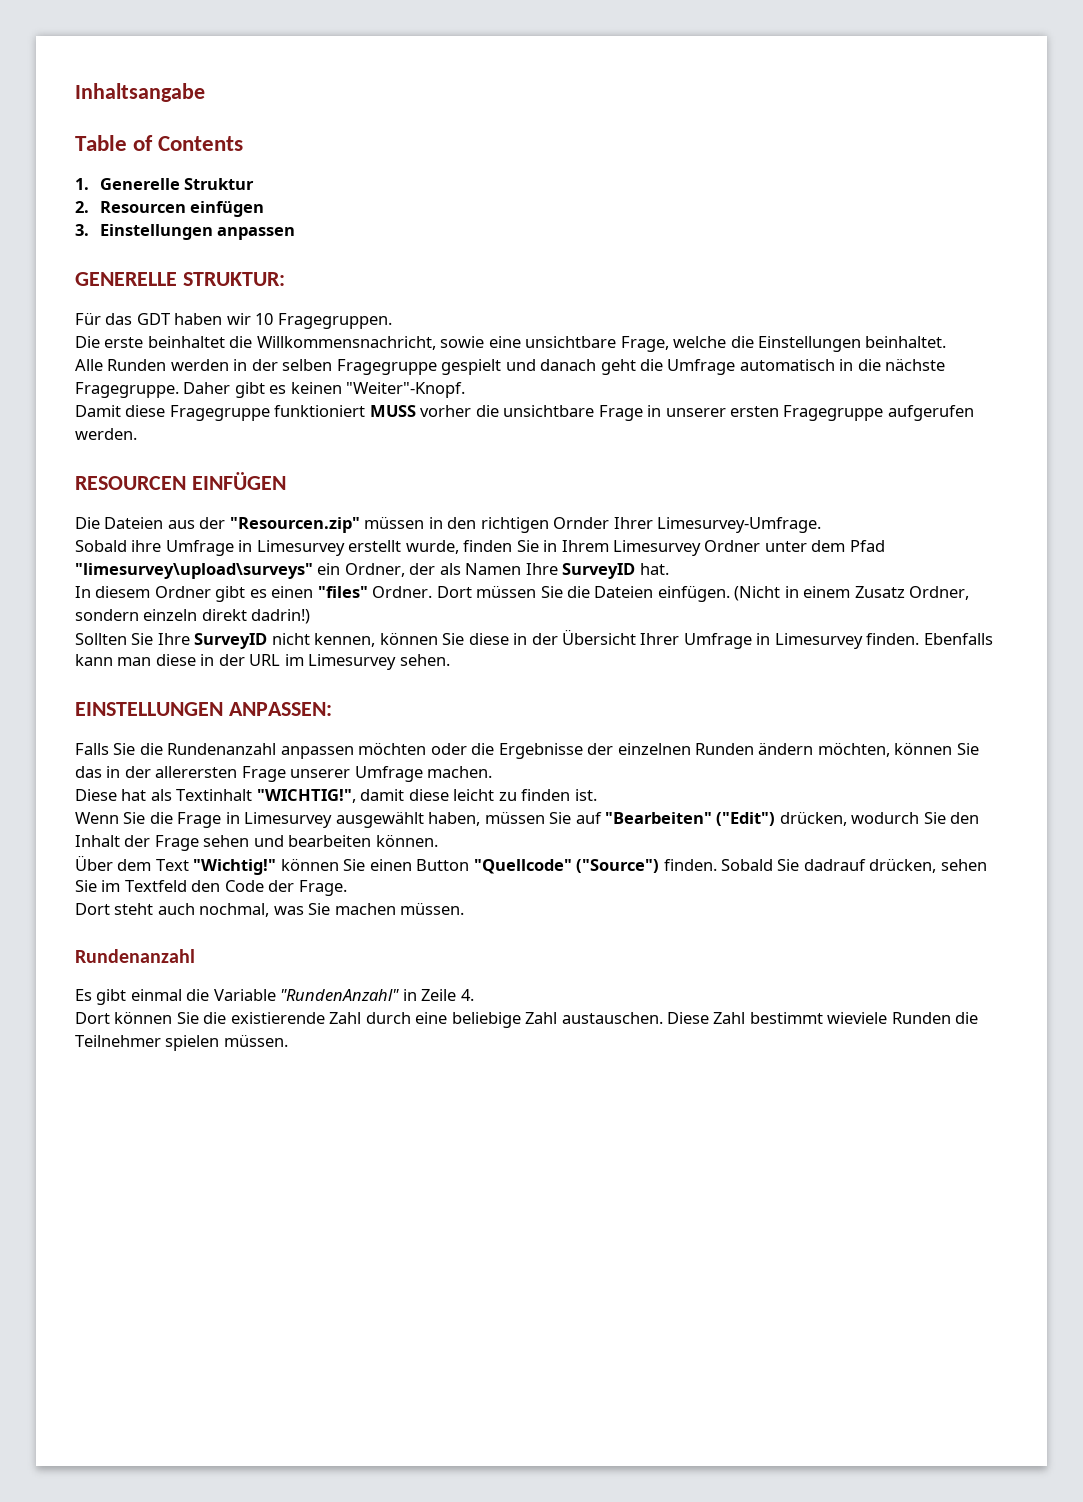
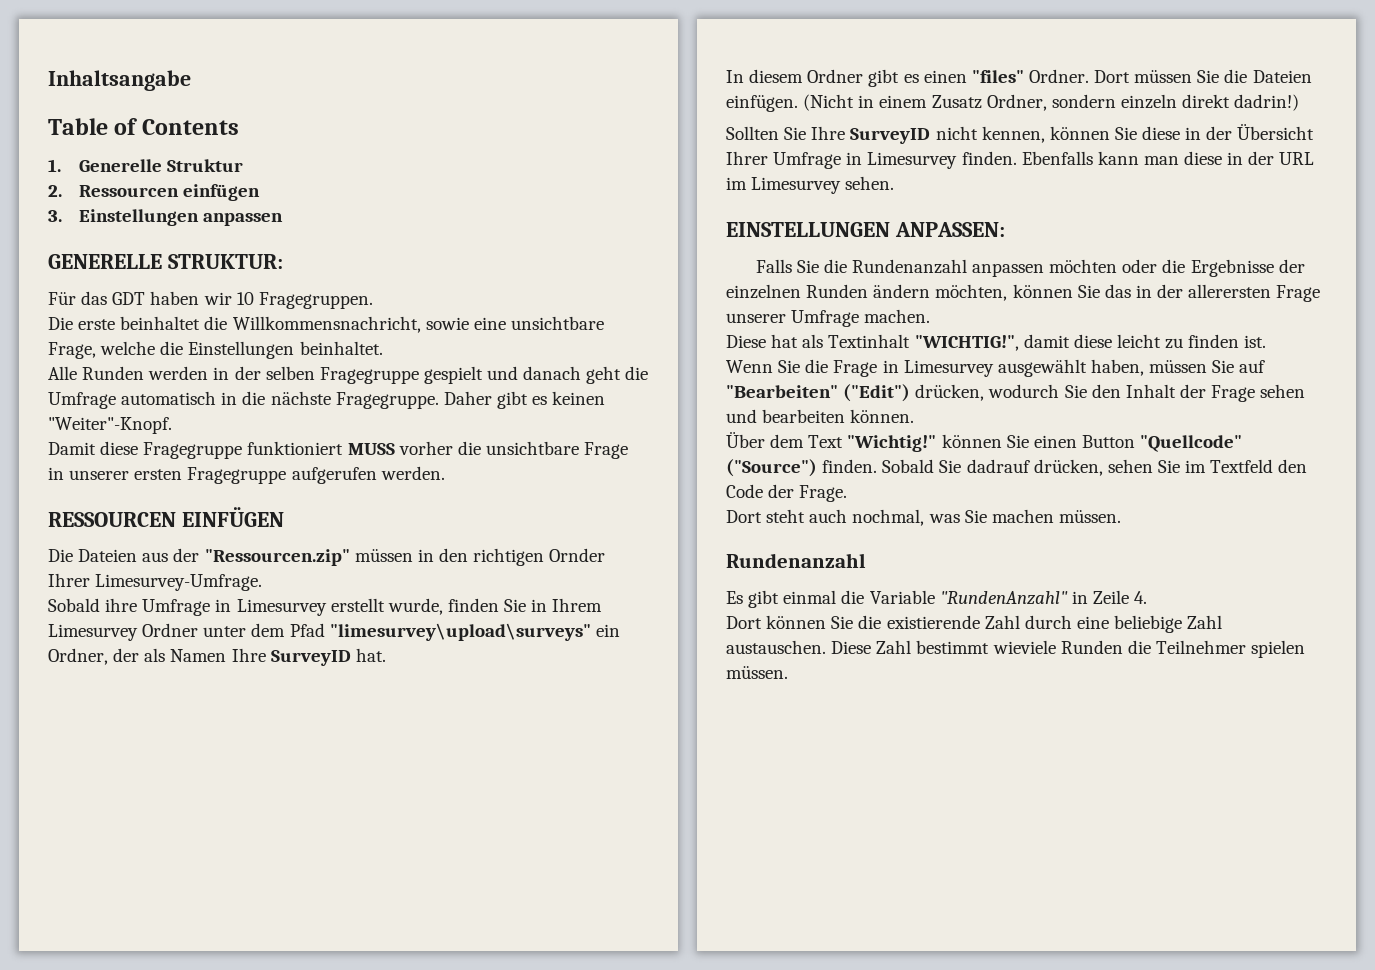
[99,201,186,213] Resourcen -> [78,185,179,197] Ressourcen
[75,476,186,490] RESOURCEN -> [48,512,176,527] RESSOURCEN
[229,517,360,533] "Resourcen.zip" -> [204,549,350,566] "Ressourcen.zip"

